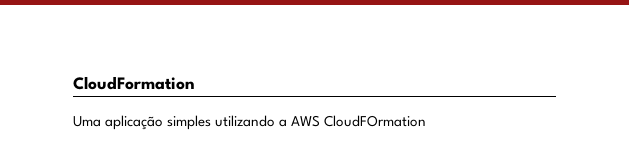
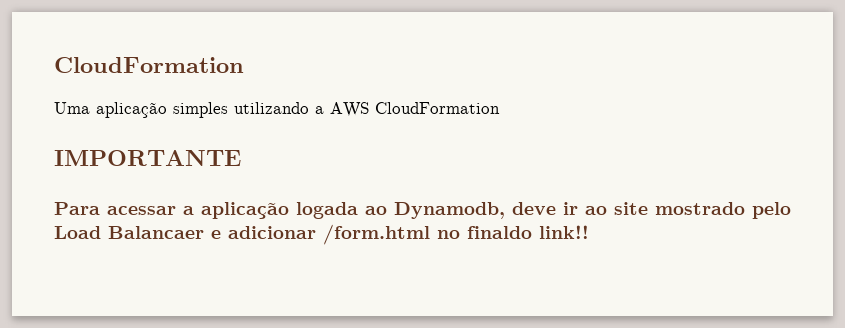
[324,115,427,127] CloudFOrmation -> [375,102,500,114] [54,150,241,166] [54,202,791,219] [54,224,589,245] CloudFormation // IMPORTANTE // Para acessar a aplicação logada ao Dynamodb, deve ir ao site mostrado pelo Load Balancaer e adicionar /form.html no finaldo link!!

